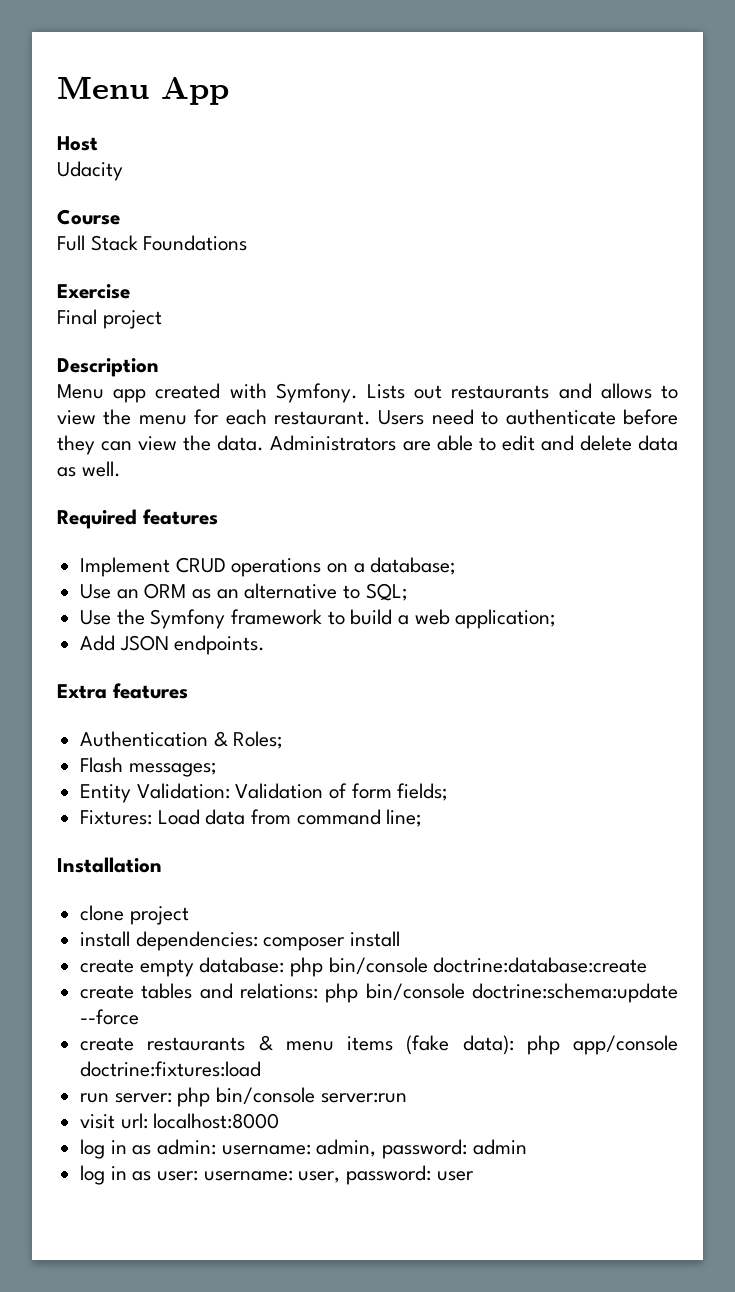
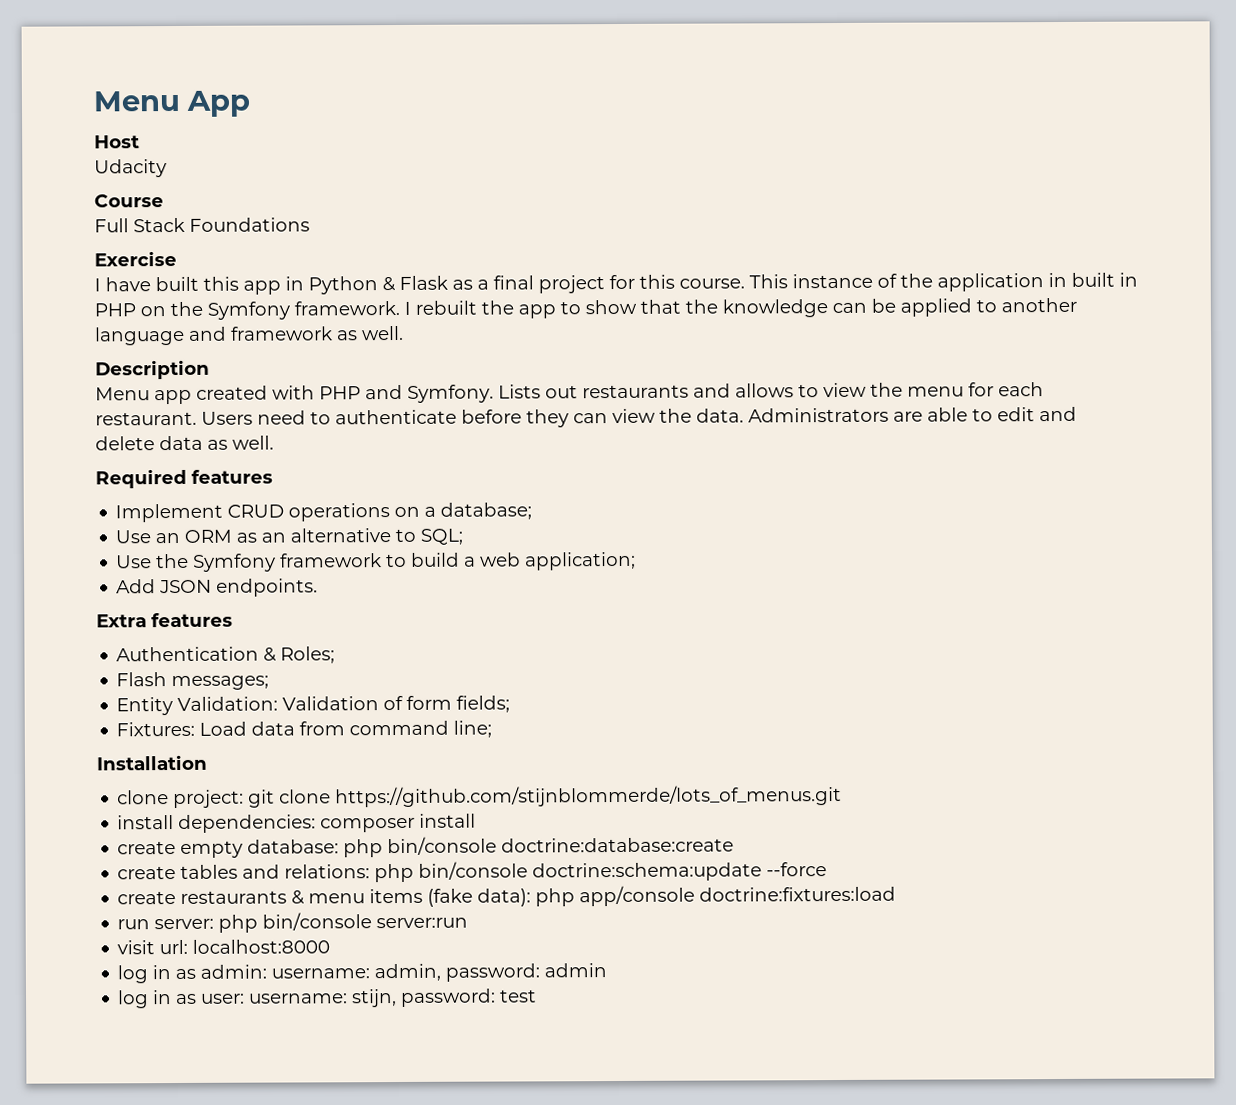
[57,309,162,329] Final project -> [94,272,1138,295] [94,297,1077,320] [94,325,404,346] I have built this app in Python & Flask as a final project for this course. This instance of the application in built in PHP on the Symfony framework. I rebuilt the app to show that the knowledge can be applied to another language and framework as well.
(267, 391) none -> [319,384,403,400] PHP and
[129,906,189,925] project -> [173,784,843,809] project: git clone https://github.com/stijnblommerde/lots_of_menus.git
[298,1165,474,1185] user, password: user -> [351,988,538,1008] stijn, password: test

